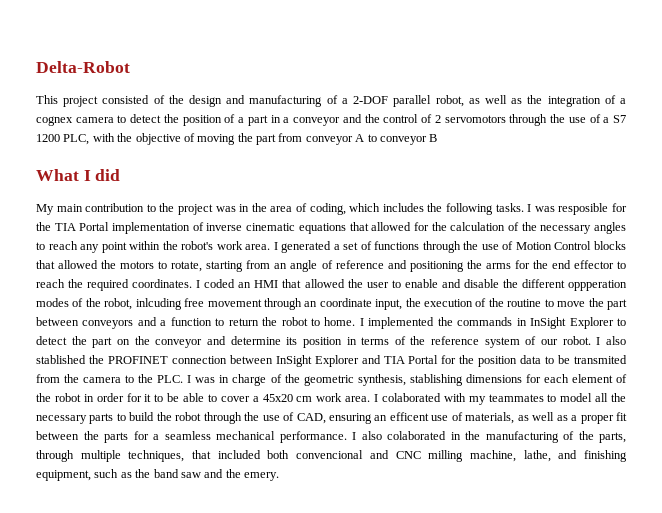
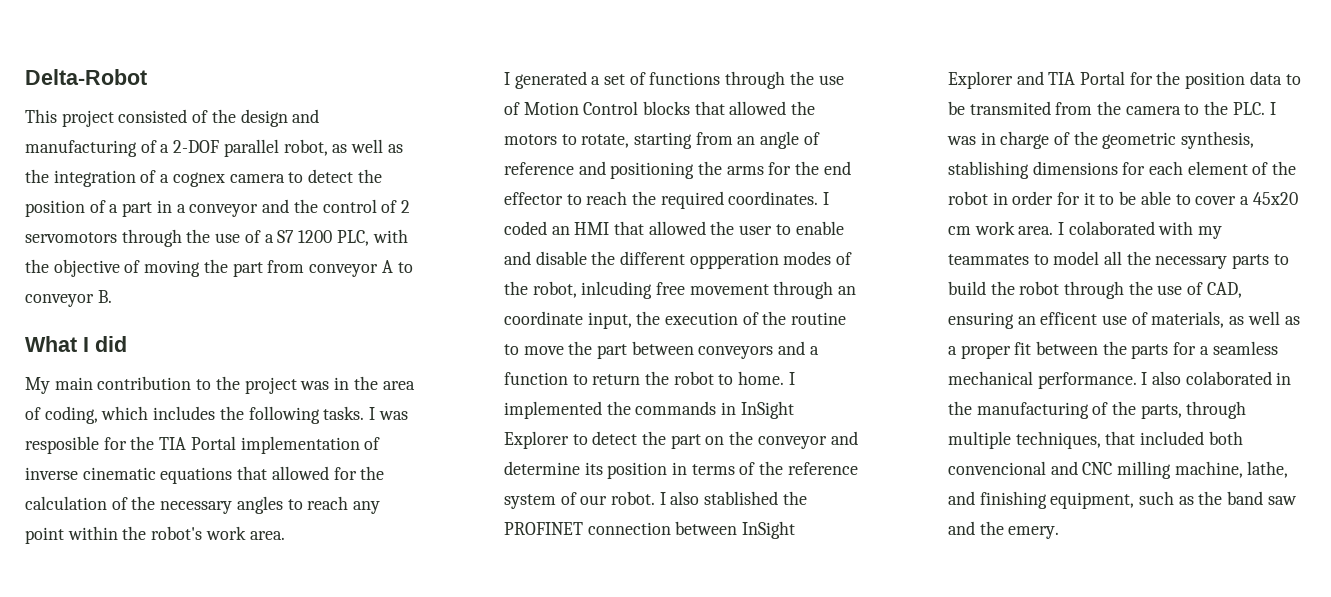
[429,134,438,142] B -> [97,290,112,303] B.
(271, 247) none -> (285, 535) //

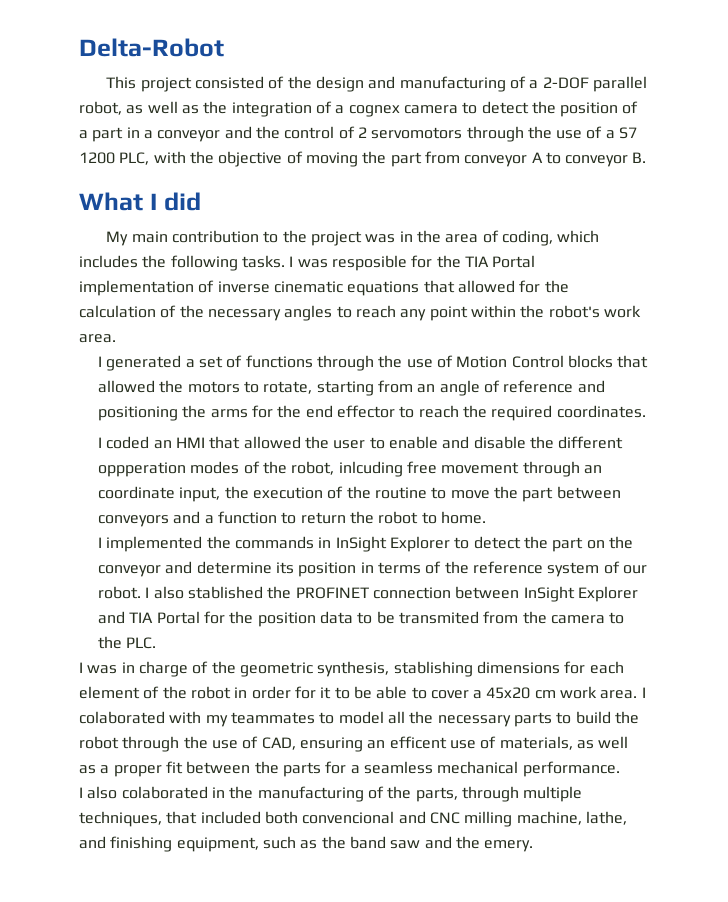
(819, 198) none -> (646, 411) //
(785, 378) none -> (487, 517) //
(1265, 108) none -> (157, 643) //
(1137, 380) none -> (620, 769) //

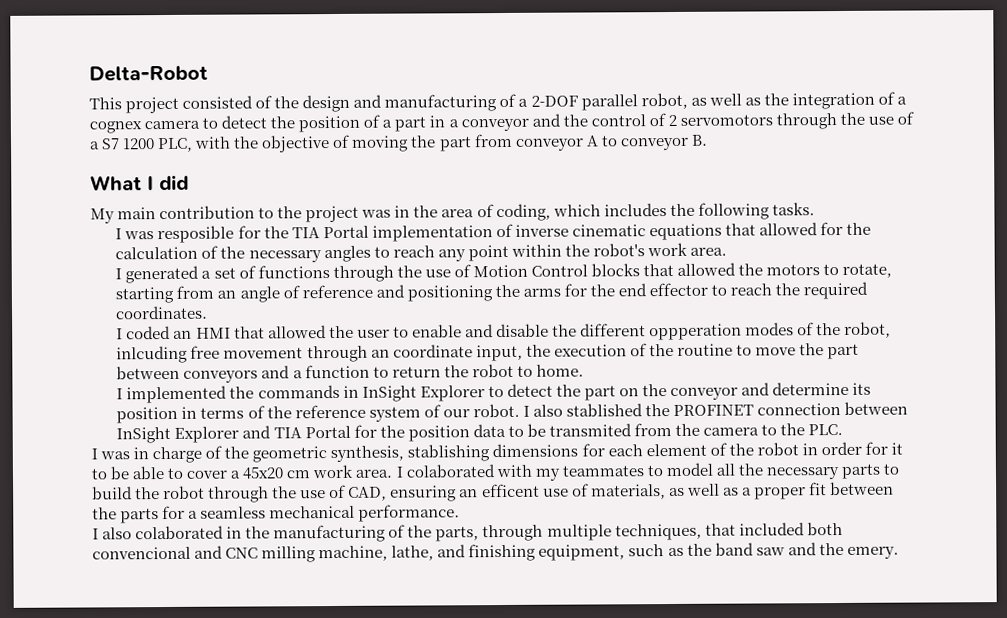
(285, 261) none -> (815, 209) //

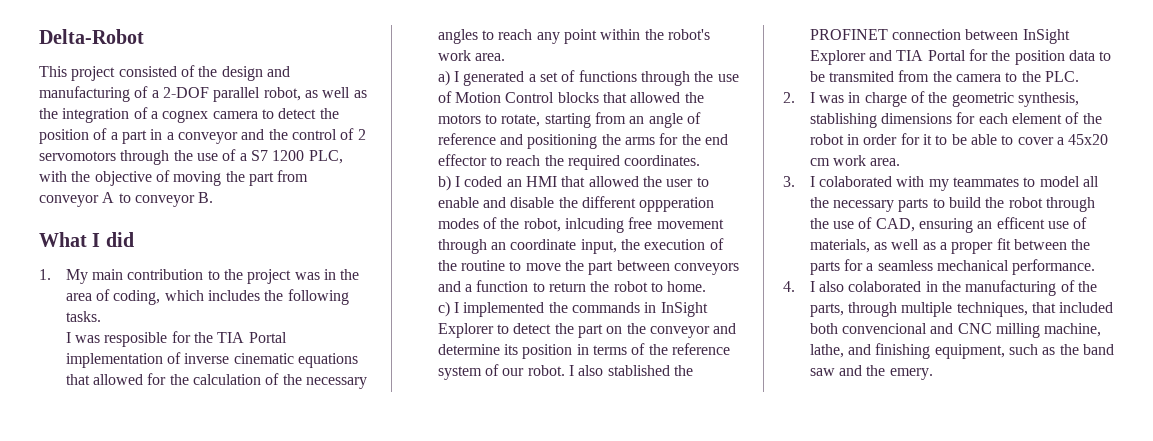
(189, 182) none -> [39,269,51,280] 1.
(728, 251) none -> [437,70,450,86] a)
(209, 312) none -> [437,175,451,191] b)
(584, 370) none -> [437,301,450,317] c)
(844, 429) none -> [783,92,795,103] 2.
(393, 473) none -> [783,176,795,187] // 3.
(461, 513) none -> [783,281,795,292] 4.

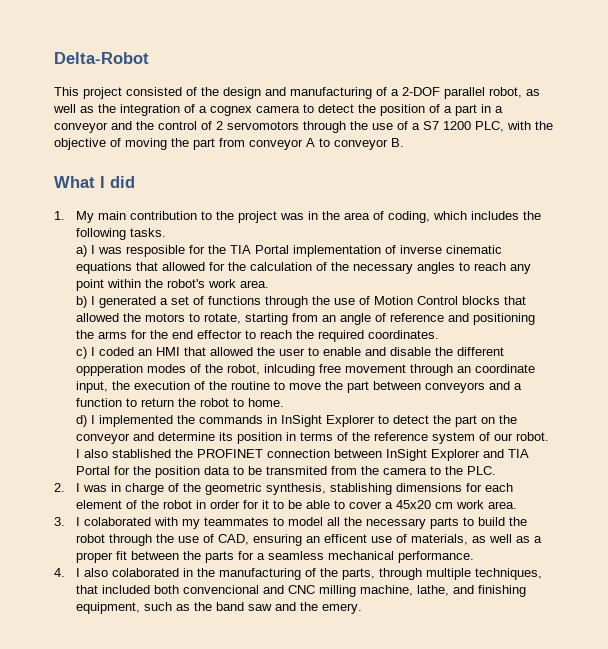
(101, 316) none -> [75,245,87,257] a)
[437,70,450,86] a) -> [75,296,87,308] b)
[437,175,451,191] b) -> [75,347,87,359] c)
[437,301,450,317] c) -> [75,415,87,427] d)

